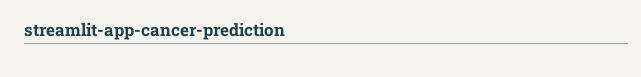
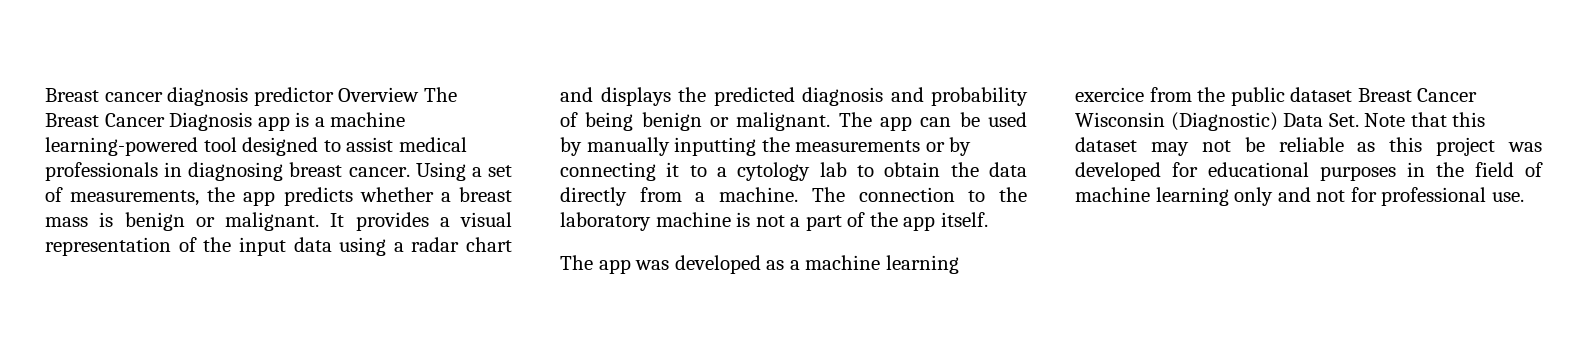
[24,23,285,40] streamlit-app-cancer-prediction -> [45,87,457,106] [45,112,406,131] [45,137,467,156] [45,162,513,181] [45,187,512,206] [45,212,512,231] [45,237,512,256] [560,87,1028,106] [560,112,1027,131] [560,137,972,156] [560,162,1027,181] [560,187,1027,206] [560,212,988,231] [560,255,959,274] [1075,87,1478,106] [1075,112,1486,131] [1075,137,1542,156] [1075,162,1543,181] [1075,187,1524,206] Breast cancer diagnosis predictor Overview The Breast Cancer Diagnosis app is a machine learning-powered tool designed to assist medical professionals in diagnosing breast cancer. Using a set of measurements, the app predicts whether a breast mass is benign or malignant. It provides a visual representation of the input data using a radar chart and displays the predicted diagnosis and probability of being benign or malignant. The app can be used by manually inputting the measurements or by connecting it to a cytology lab to obtain the data directly from a machine. The connection to the laboratory machine is not a part of the app itself. // The app was developed as a machine learning exercice from the public dataset Breast Cancer Wisconsin (Diagnostic) Data Set. Note that this dataset may not be reliable as this project was developed for educational purposes in the field of machine learning only and not for professional use.

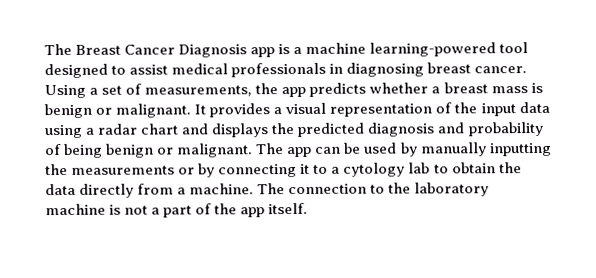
[45,87,420,106] Breast cancer diagnosis predictor Overview -> (44, 49) none
[560,255,959,274] [1075,87,1478,106] [1075,112,1486,131] [1075,137,1542,156] [1075,162,1543,181] [1075,187,1524,206] // The app was developed as a machine learning exercice from the public dataset Breast Cancer Wisconsin (Diagnostic) Data Set. Note that this dataset may not be reliable as this project was developed for educational purposes in the field of machine learning only and not for professional use. -> (309, 208) none

